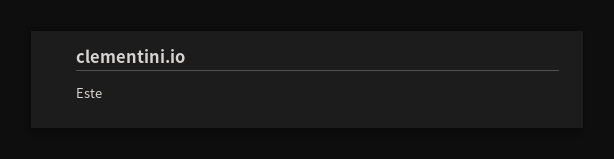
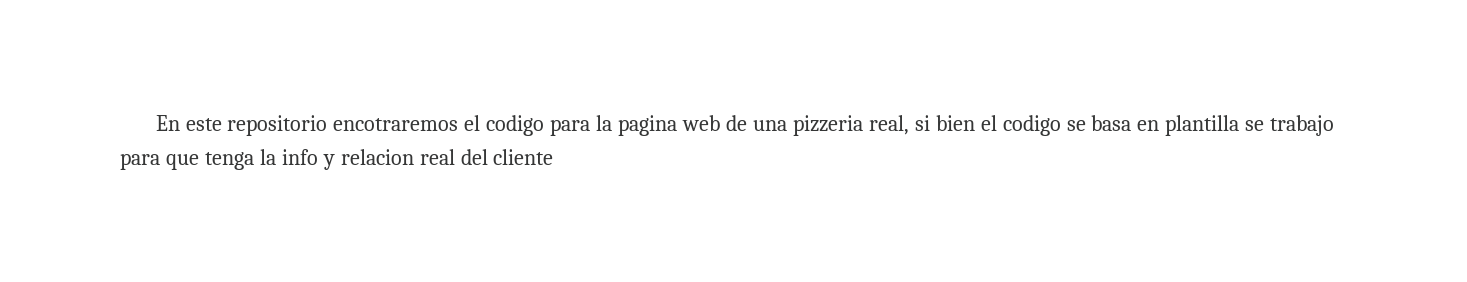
[76,49,185,63] [76,88,102,98] clementini.io // Este -> [155,115,1335,136] [120,149,554,170] En este repositorio encotraremos el codigo para la pagina web de una pizzeria real, si bien el codigo se basa en plantilla se trabajo para que tenga la info y relacion real del cliente

